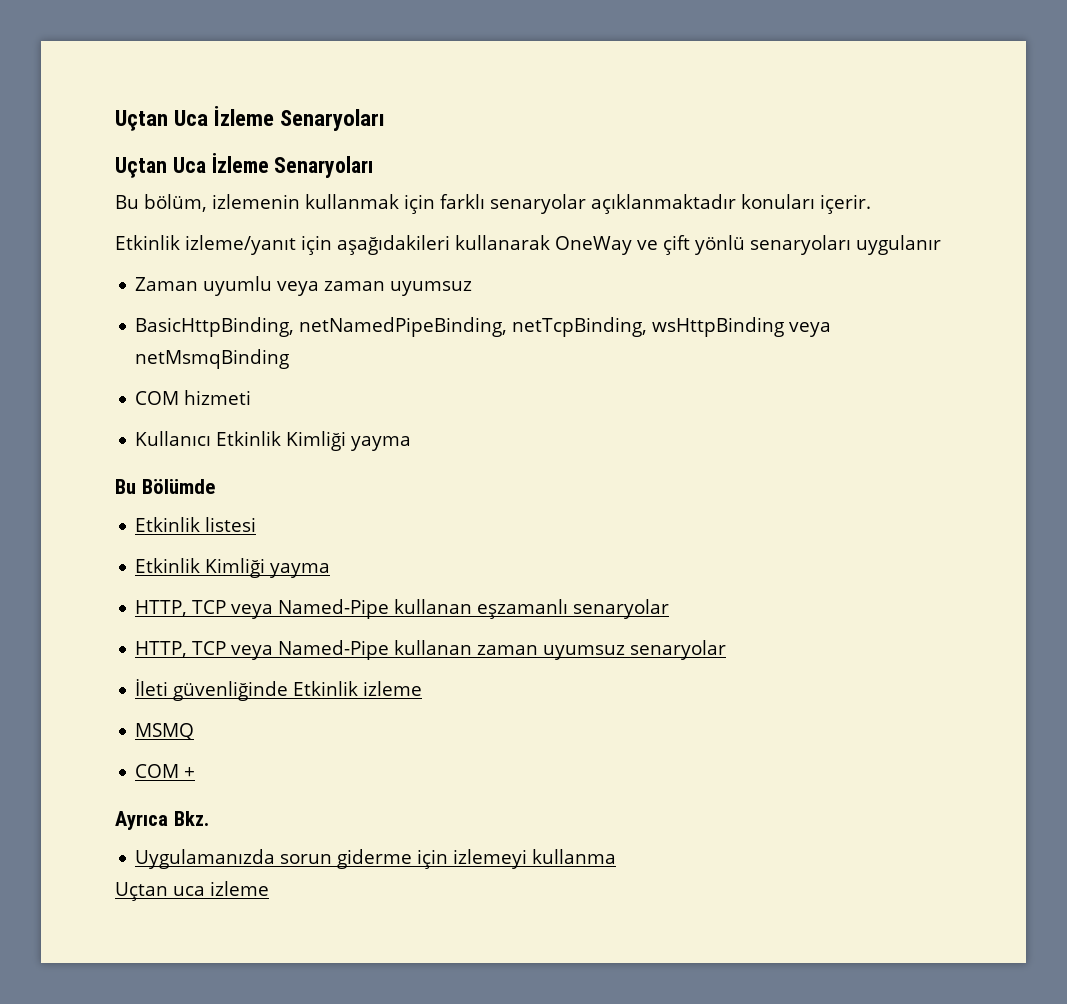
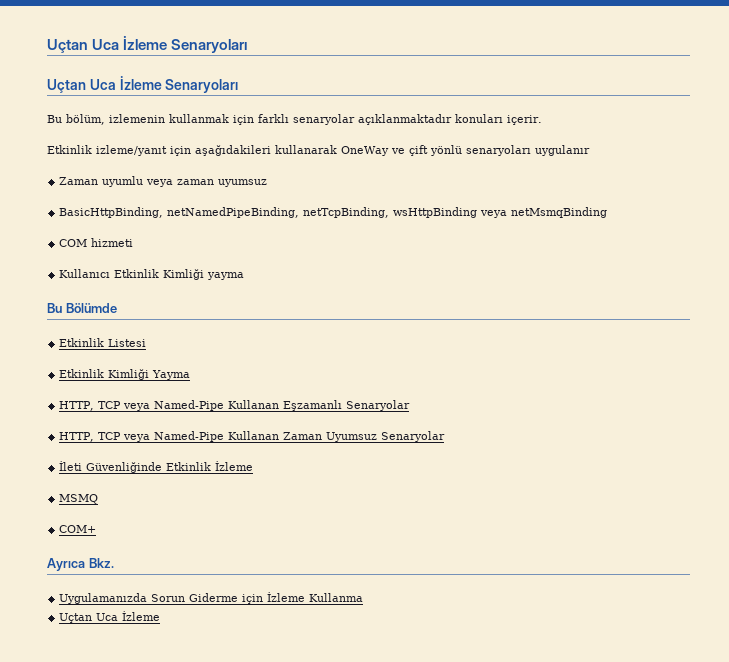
[205,517,257,532] [135,558,331,578] [135,599,670,619] [135,640,727,660] [135,679,423,701] listesi // Etkinlik Kimliği yayma // HTTP, TCP veya Named-Pipe kullanan eşzamanlı senaryolar // HTTP, TCP veya Named-Pipe kullanan zaman uyumsuz senaryolar // İleti güvenliğinde Etkinlik izleme -> [108,339,147,347] [59,369,191,380] [59,400,411,411] [59,431,446,442] [59,461,254,473] Listesi // Etkinlik Kimliği Yayma // HTTP, TCP veya Named-Pipe Kullanan Eşzamanlı Senaryolar // HTTP, TCP veya Named-Pipe Kullanan Zaman Uyumsuz Senaryolar // İleti Güvenliğinde Etkinlik İzleme
[135,764,196,778] COM + -> [59,525,97,533] COM+
[280,849,617,869] [115,881,269,901] sorun giderme için izlemeyi kullanma // Uçtan uca izleme -> [151,592,364,604] [59,611,161,623] Sorun Giderme için İzleme Kullanma // Uçtan Uca İzleme

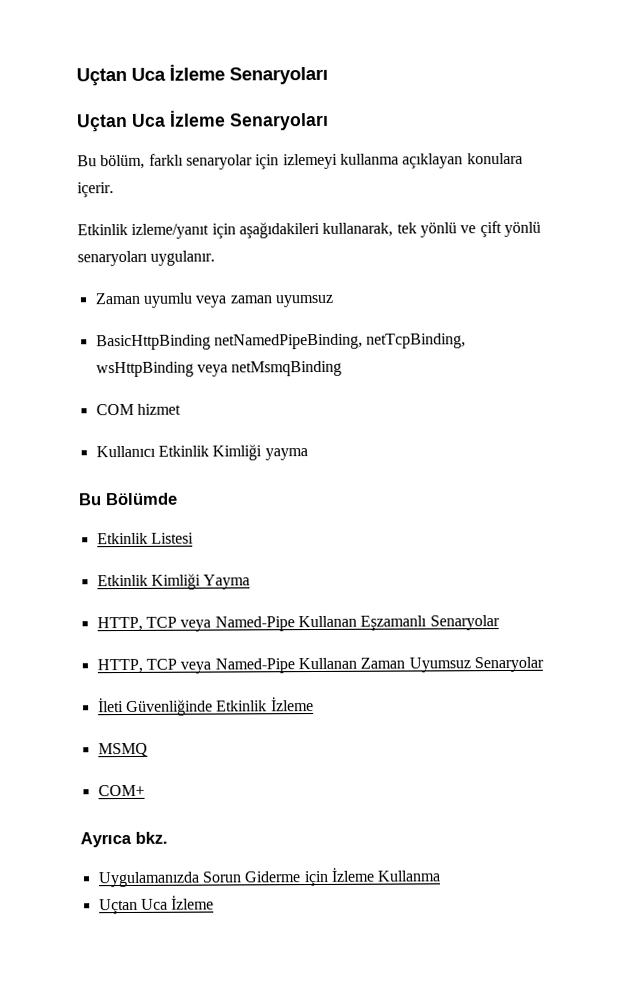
[109,114,503,125] izlemenin kullanmak için farklı senaryolar açıklanmaktadır konuları -> [148,152,523,170] farklı senaryolar için izlemeyi kullanma açıklayan konulara
[275,145,389,156] kullanarak OneWay -> [322,222,457,238] kullanarak, tek yönlü
[535,145,590,156] uygulanır -> [150,250,216,266] uygulanır.
[59,207,164,218] BasicHttpBinding, -> [95,334,211,351] BasicHttpBinding
[91,238,134,247] hizmeti -> [136,403,181,415] hizmet
[88,558,114,568] Bkz. -> [135,831,168,844] bkz.

